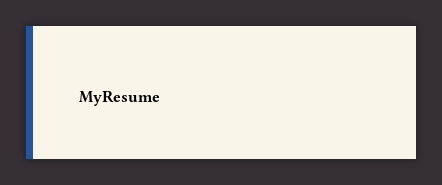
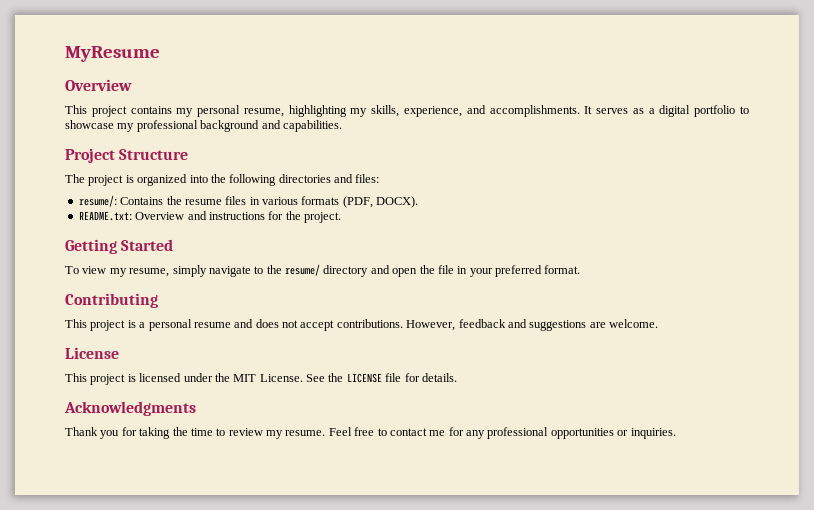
(160, 98) none -> [65,79,132,91] [65,105,750,117] [65,120,342,132] [65,148,189,163] [65,174,380,186] [78,195,419,208] [78,211,341,223] [65,239,174,254] [65,264,581,277] [65,293,158,308] [65,319,658,331] [65,347,119,359] [65,373,457,385] [64,401,196,416] [65,427,676,439] // Overview // This project contains my personal resume, highlighting my skills, experience, and accomplishments. It serves as a digital portfolio to showcase my professional background and capabilities. // Project Structure // The project is organized into the following directories and files: // resume/: Contains the resume files in various formats (PDF, DOCX). // README.txt: Overview and instructions for the project. // Getting Started // To view my resume, simply navigate to the resume/ directory and open the file in your preferred format. // Contributing // This project is a personal resume and does not accept contributions. However, feedback and suggestions are welcome. // License // This project is licensed under the MIT License. See the LICENSE file for details. // Acknowledgments // Thank you for taking the time to review my resume. Feel free to contact me for any professional opportunities or inquiries.

